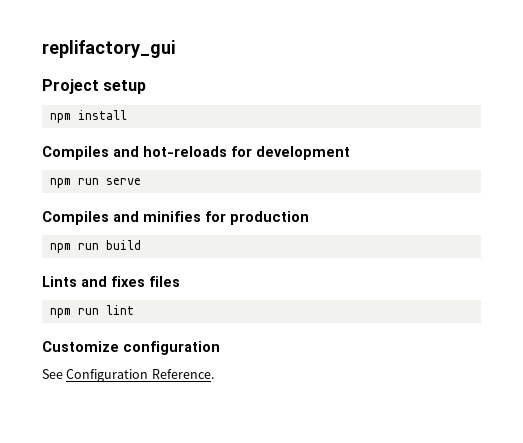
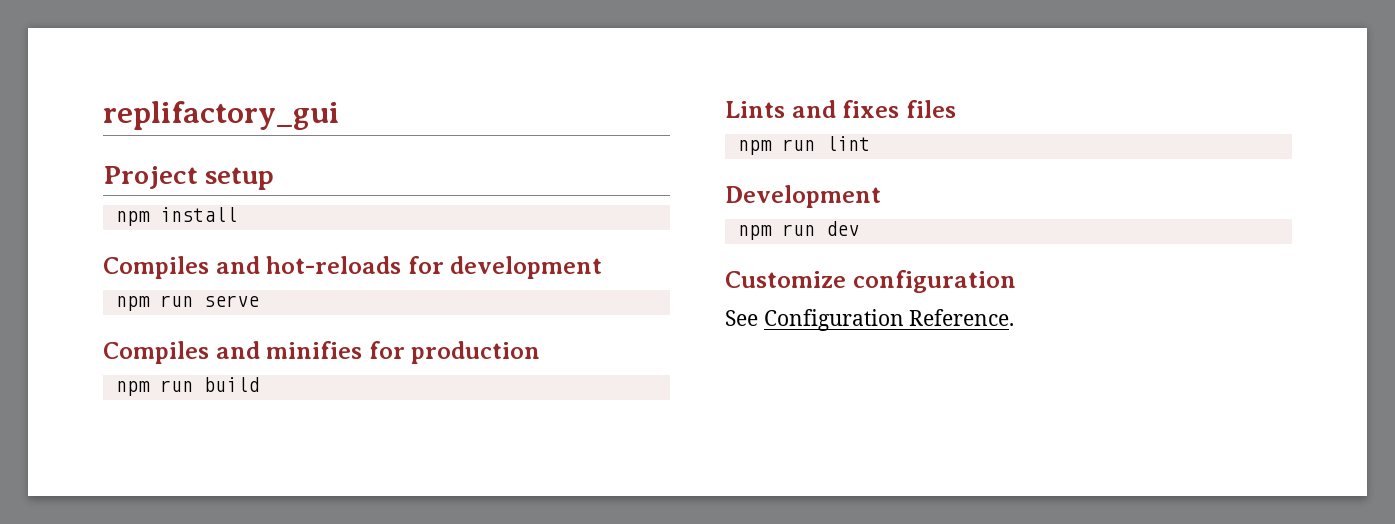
(134, 310) none -> [725,185,881,208] [737,221,859,240] // Development // npm run dev

